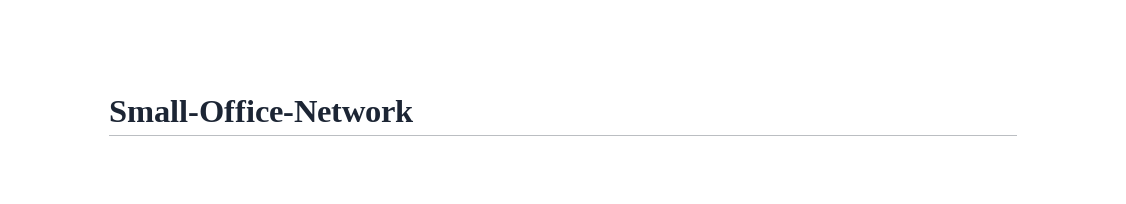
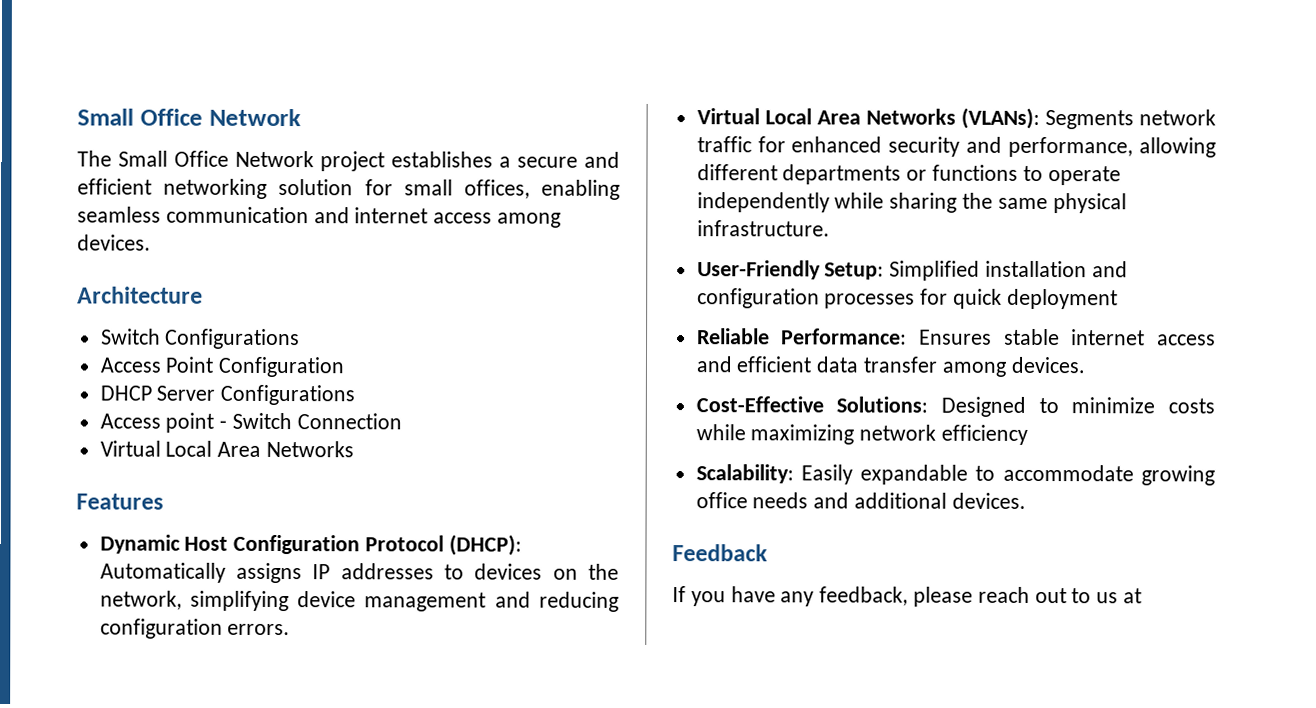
[109,100,414,122] Small-Office-Network -> [77,108,301,127] [77,150,620,172] [77,178,620,200] [77,206,562,228] [77,234,151,251] [77,286,203,304] [100,328,301,350] [99,356,345,378] [99,384,356,406] [99,412,402,433] [99,440,355,458] [76,493,164,510] [99,534,522,556] [99,562,620,584] [99,590,619,612] [99,618,291,639] [696,107,1216,130] [696,136,1216,158] [696,164,1121,186] [696,192,1127,214] [696,220,830,237] [696,260,1128,281] [696,288,1118,310] [696,328,1216,346] [695,356,1085,377] [695,396,1215,417] [695,424,1029,445] [695,464,1215,486] [695,492,1026,509] [672,544,768,562] [672,586,1143,607] Small Office Network // The Small Office Network project establishes a secure and efficient networking solution for small offices, enabling seamless communication and internet access among devices. // Architecture // Switch Configurations // Access Point Configuration // DHCP Server Configurations // Access point - Switch Connection // Virtual Local Area Networks // Features // Dynamic Host Configuration Protocol (DHCP): Automatically assigns IP addresses to devices on the network, simplifying device management and reducing configuration errors. // Virtual Local Area Networks (VLANs): Segments network traffic for enhanced security and performance, allowing different departments or functions to operate independently while sharing the same physical infrastructure. // User-Friendly Setup: Simplified installation and configuration processes for quick deployment // Reliable Performance: Ensures stable internet access and efficient data transfer among devices. // Cost-Effective Solutions: Designed to minimize costs while maximizing network efficiency // Scalability: Easily expandable to accommodate growing office needs and additional devices. // Feedback // If you have any feedback, please reach out to us at

